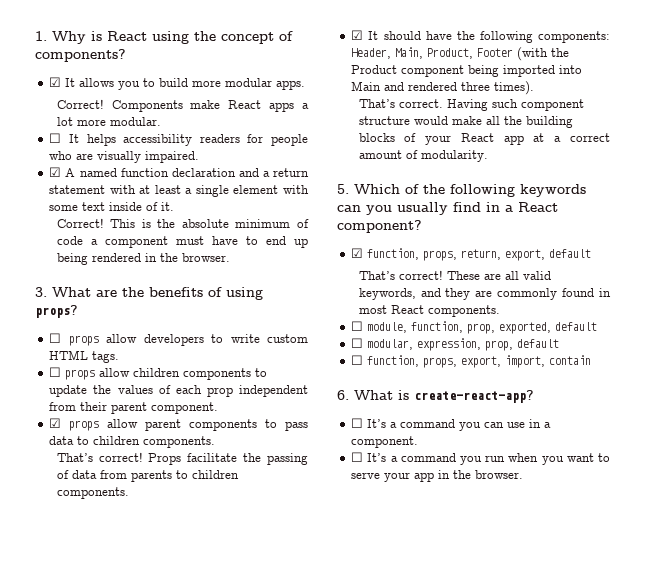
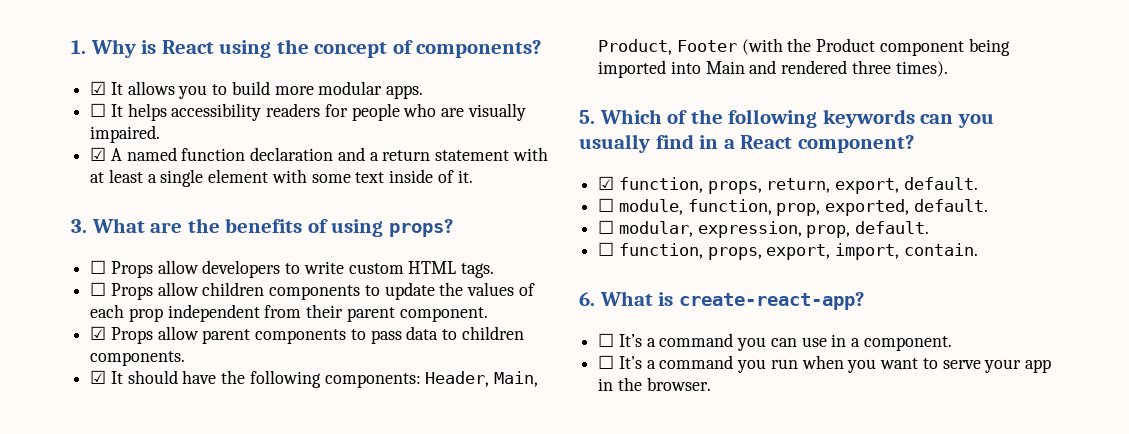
[56,99,309,112] [56,117,161,126] // Correct! Components make React apps a lot more modular. -> (424, 92) none
[56,218,310,228] [56,236,308,248] [56,253,230,265] // Correct! This is the absolute minimum of code a component must have to end up being rendered in the browser. -> (473, 176) none
[68,335,99,346] props -> [110,261,153,278] Props
[65,369,96,380] props -> [110,283,153,300] Props
[69,420,100,431] props -> [110,327,153,344] Props
[56,452,308,465] [56,470,239,482] [56,487,129,499] // That’s correct! Props facilitate the passing of data from parents to children components. -> (186, 358) none
[358,99,584,111] [358,116,573,128] [358,133,610,145] [358,150,488,162] // That’s correct. Having such component structure would make all the building blocks of your React app at a correct amount of modularity. -> (948, 69) none
[549,249,592,258] [358,270,551,280] [358,288,611,300] [358,305,500,317] default // That’s correct! These are all valid keywords, and they are commonly found in most React components. -> [903,177,978,190] default.
[555,322,598,331] default -> [913,199,988,212] default.
[517,339,560,348] default -> [855,221,930,234] default.
[549,355,592,365] contain -> [903,243,978,256] contain.

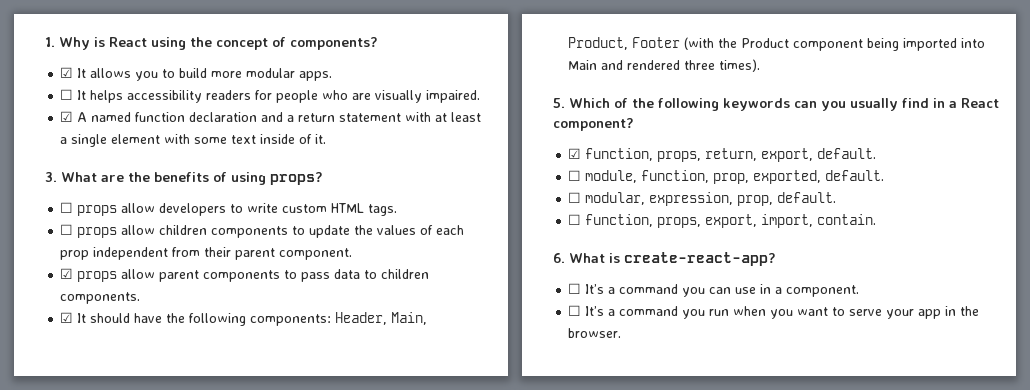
[110,261,153,278] Props -> [77,205,118,216] props
[110,283,153,300] Props -> [77,227,118,238] props
[110,327,153,344] Props -> [77,271,118,282] props

